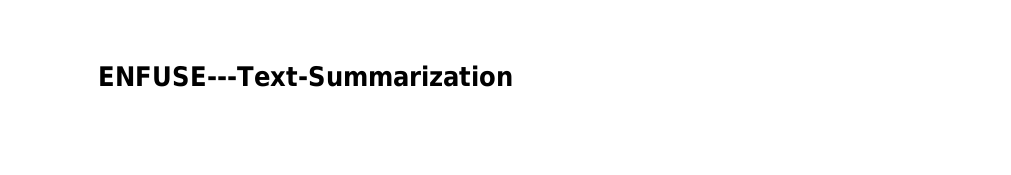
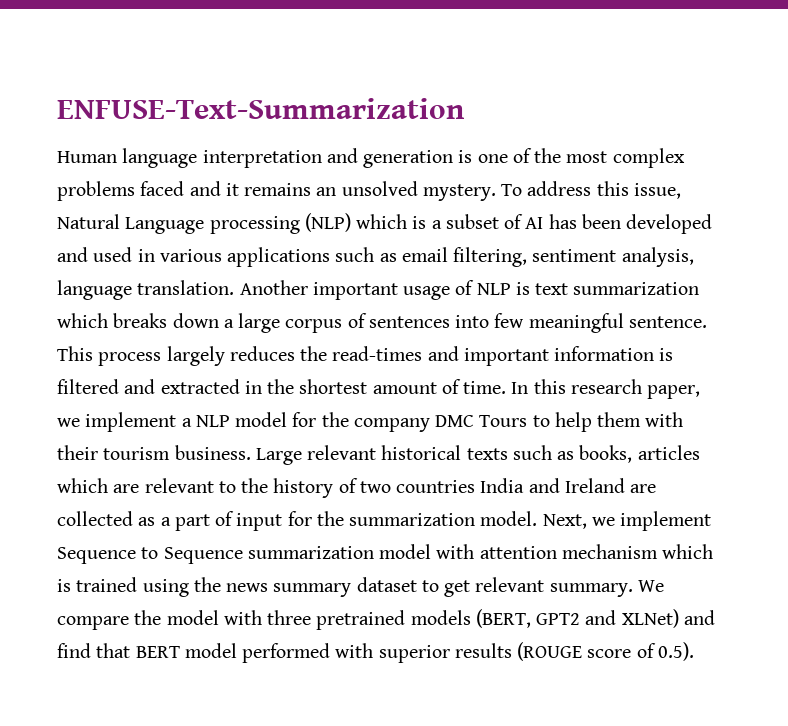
[98,65,513,87] ENFUSE---Text-Summarization -> [57,98,465,119] [57,148,685,168] [57,181,681,201] [57,213,713,234] [57,247,694,267] [57,280,700,300] [57,313,707,333] [57,346,674,366] [57,379,701,399] [57,412,684,432] [57,445,700,465] [57,478,657,498] [57,511,712,531] [57,544,714,564] [57,577,664,597] [57,609,715,630] [57,642,694,663] ENFUSE-Text-Summarization // Human language interpretation and generation is one of the most complex problems faced and it remains an unsolved mystery. To address this issue, Natural Language processing (NLP) which is a subset of AI has been developed and used in various applications such as email filtering, sentiment analysis, language translation. Another important usage of NLP is text summarization which breaks down a large corpus of sentences into few meaningful sentence. This process largely reduces the read-times and important information is filtered and extracted in the shortest amount of time. In this research paper, we implement a NLP model for the company DMC Tours to help them with their tourism business. Large relevant historical texts such as books, articles which are relevant to the history of two countries India and Ireland are collected as a part of input for the summarization model. Next, we implement Sequence to Sequence summarization model with attention mechanism which is trained using the news summary dataset to get relevant summary. We compare the model with three pretrained models (BERT, GPT2 and XLNet) and find that BERT model performed with superior results (ROUGE score of 0.5).

